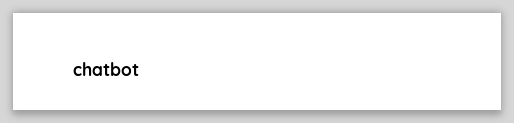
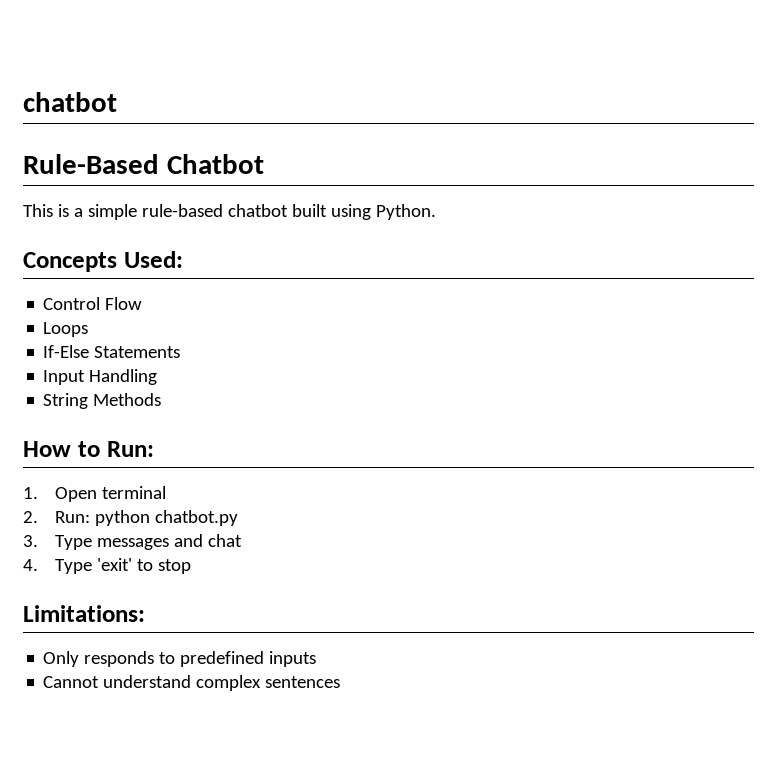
[73,62,139,76] chatbot -> [23,92,117,112] [23,154,264,174] [23,204,436,220] [23,251,183,272] [43,297,143,310] [43,322,89,337] [43,345,181,358] [43,369,158,385] [43,393,162,409] [23,441,154,457] [23,486,167,502] [23,510,239,526] [23,534,243,550] [23,558,192,574] [23,605,145,622] [43,651,317,667] [43,675,341,691] chatbot // Rule-Based Chatbot // This is a simple rule-based chatbot built using Python. // Concepts Used: // Control Flow // Loops // If-Else Statements // Input Handling // String Methods // How to Run: // 1. Open terminal // 2. Run: python chatbot.py // 3. Type messages and chat // 4. Type 'exit' to stop // Limitations: // Only responds to predefined inputs // Cannot understand complex sentences

